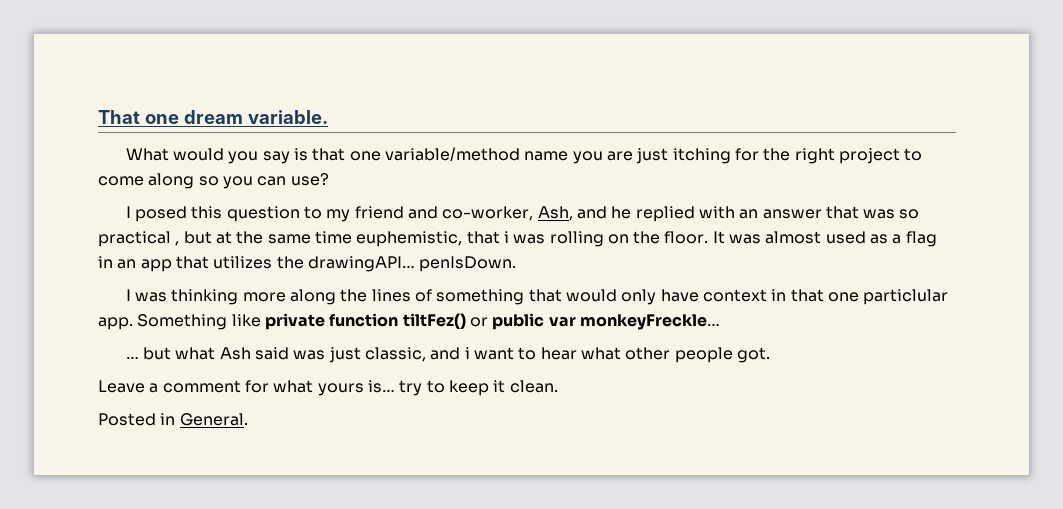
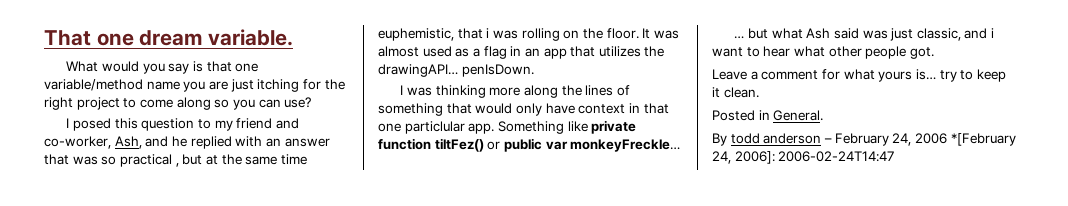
(248, 419) none -> [712,133,1016,146] [712,151,895,164] // By todd anderson – February 24, 2006 *[February 24, 2006]: 2006-02-24T14:47

